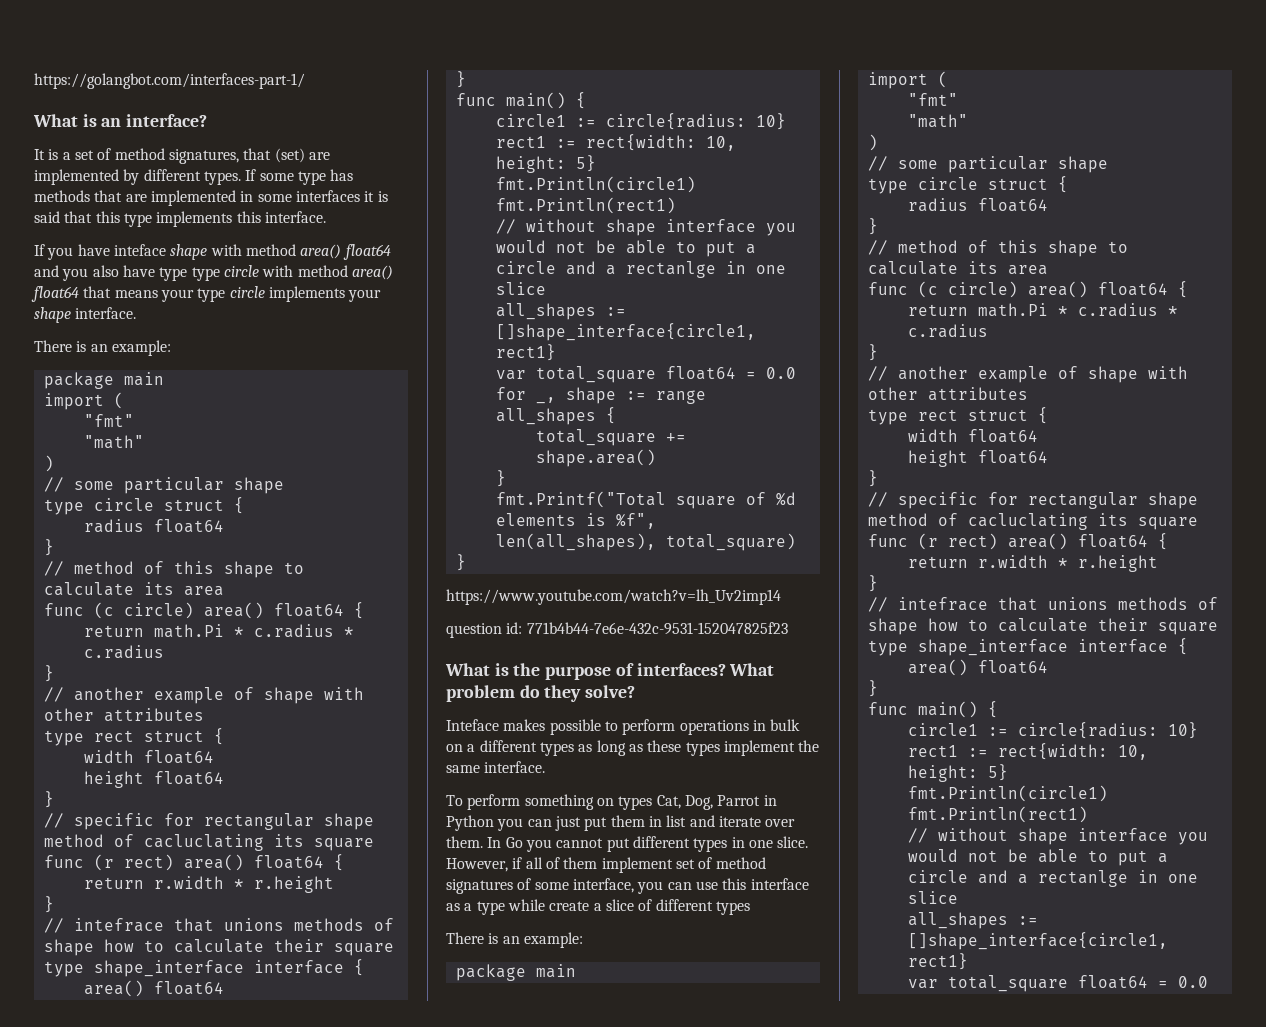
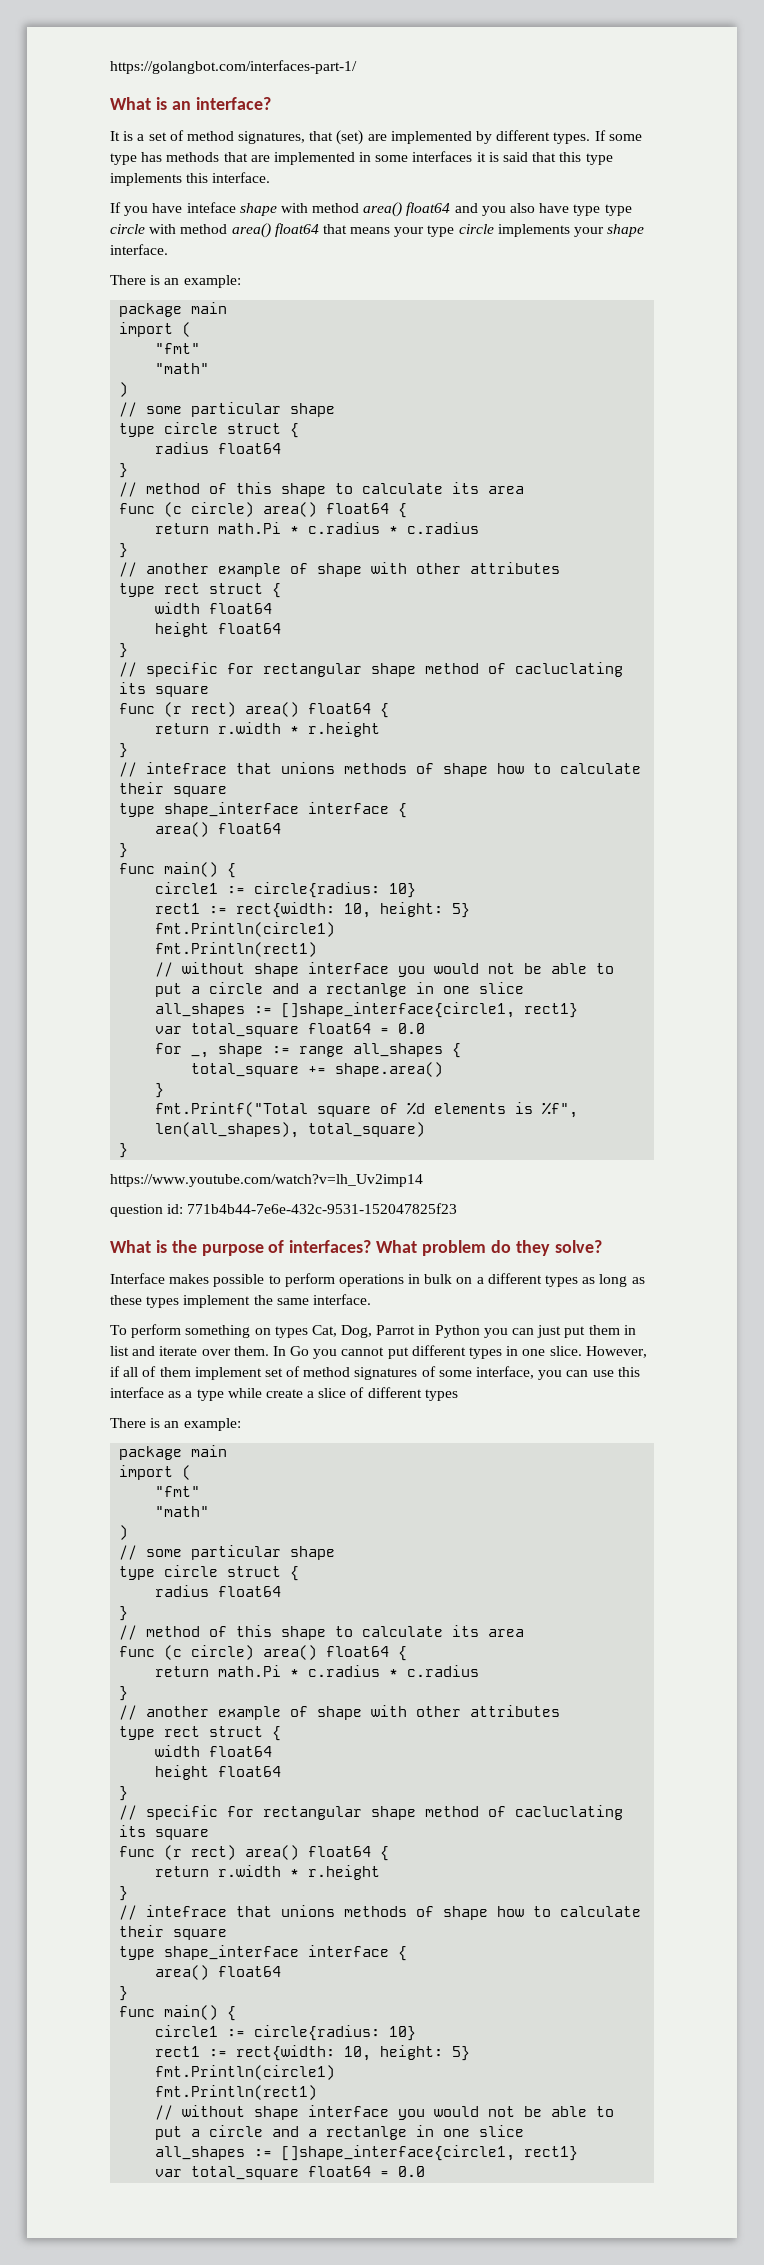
[446,719,499,731] Inteface -> [110,1273,165,1284] Interface

